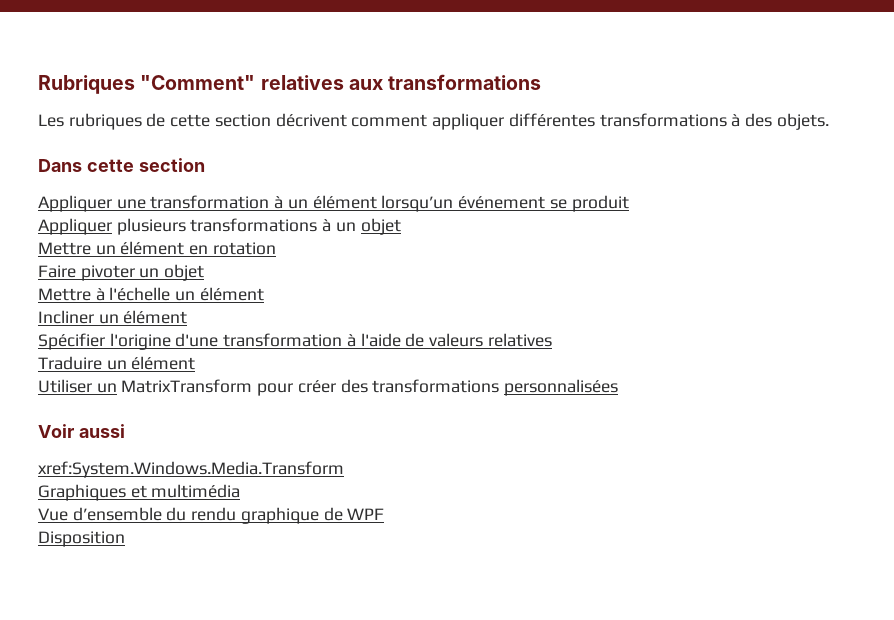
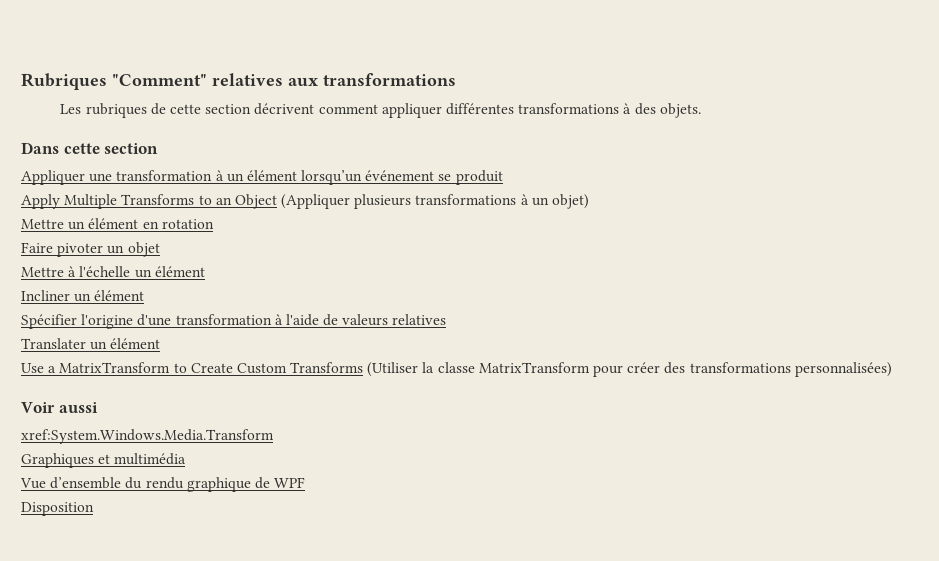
[38,218,112,235] Appliquer -> [21,194,351,209] Apply Multiple Transforms to an Object (Appliquer
[360,218,401,235] objet -> [552,194,590,209] objet)
[38,356,196,370] [38,379,117,393] Traduire un élément // Utiliser un -> [21,338,161,350] [21,362,475,377] Translater un élément // Use a MatrixTransform to Create Custom Transforms (Utiliser la classe
[504,379,619,396] personnalisées -> [794,362,892,377] personnalisées)

